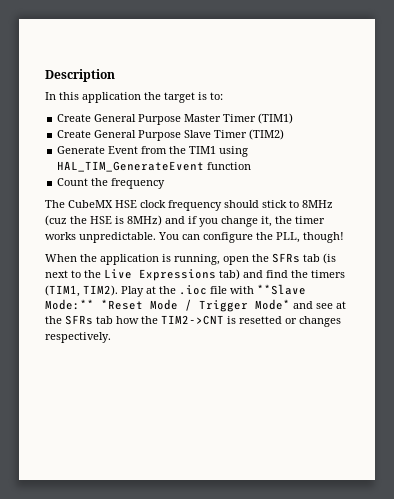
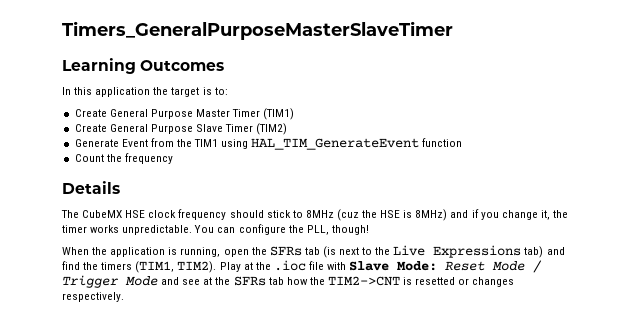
[45,69,115,82] Description -> [62,21,453,40] [62,58,225,74] Timers_GeneralPurposeMasterSlaveTimer // Learning Outcomes
(166, 183) none -> [62,181,120,194] // Details
[257,284,306,295] [45,299,143,310] **Slave Mode:** *Reset -> [349,261,486,271] Slave Mode: Reset
[255,299,290,310] Mode* -> [125,276,158,286] Mode

